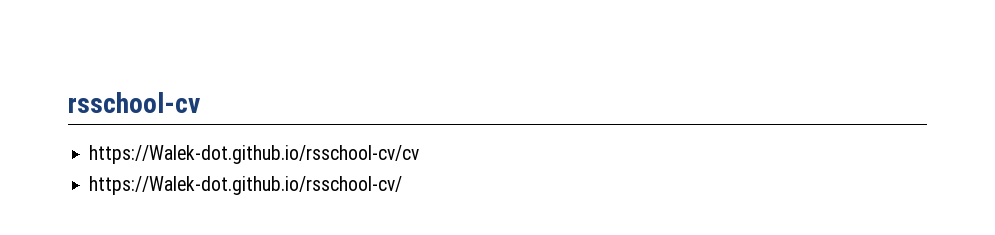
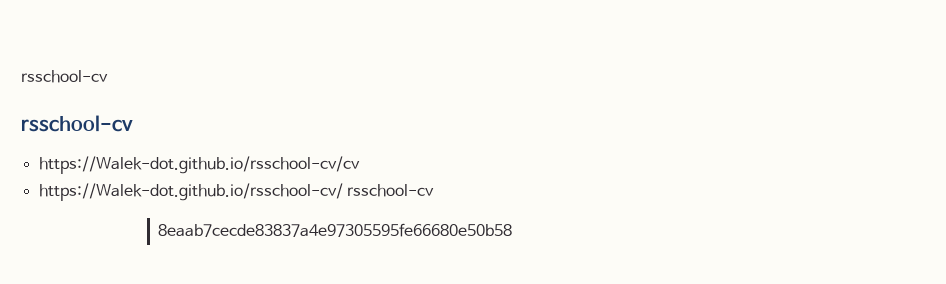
[68,92,200,113] rsschool-cv -> [21,70,108,83] [21,115,133,132] rsschool-cv // rsschool-cv
(403, 185) none -> [346,184,434,197] [158,223,513,237] rsschool-cv // 8eaab7cecde83837a4e97305595fe66680e50b58

